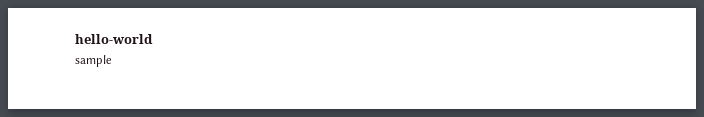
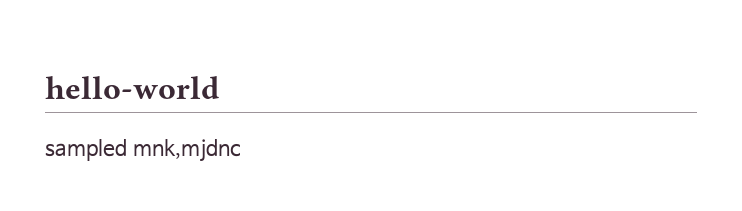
[75,55,112,67] sample -> [45,139,240,162] sampled mnk,mjdnc

